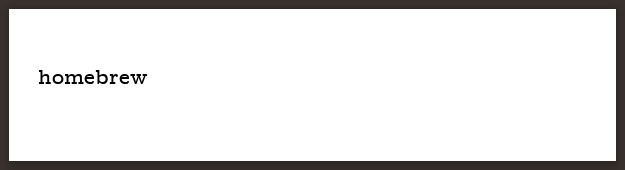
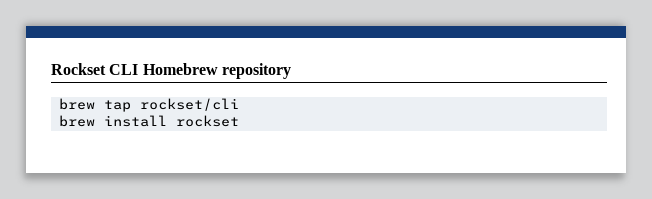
[38,70,148,84] homebrew -> [51,63,291,79] [59,98,240,112] [59,115,240,127] Rockset CLI Homebrew repository // brew tap rockset/cli // brew install rockset

